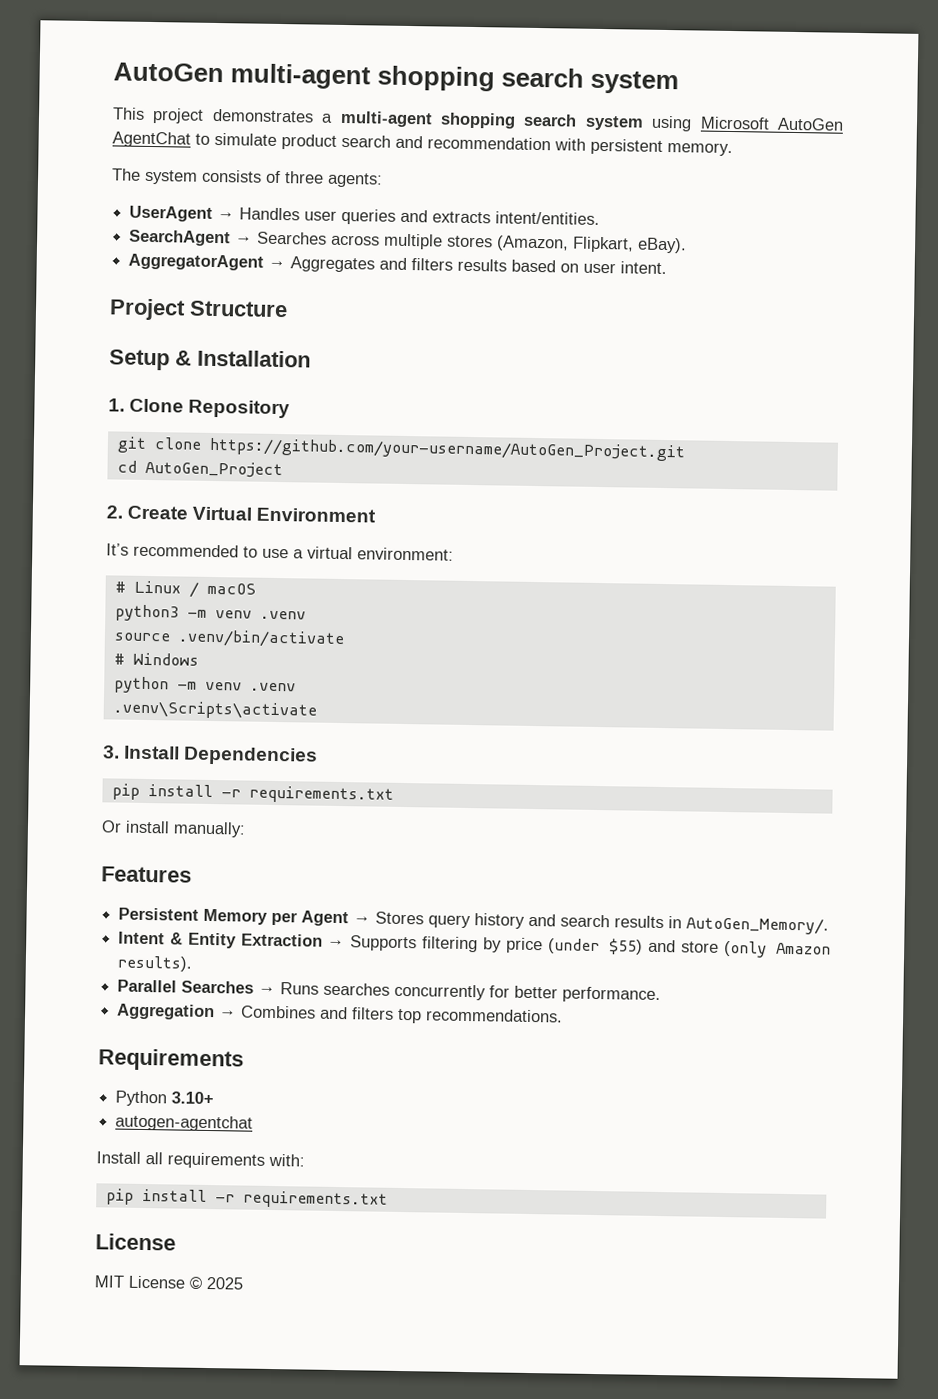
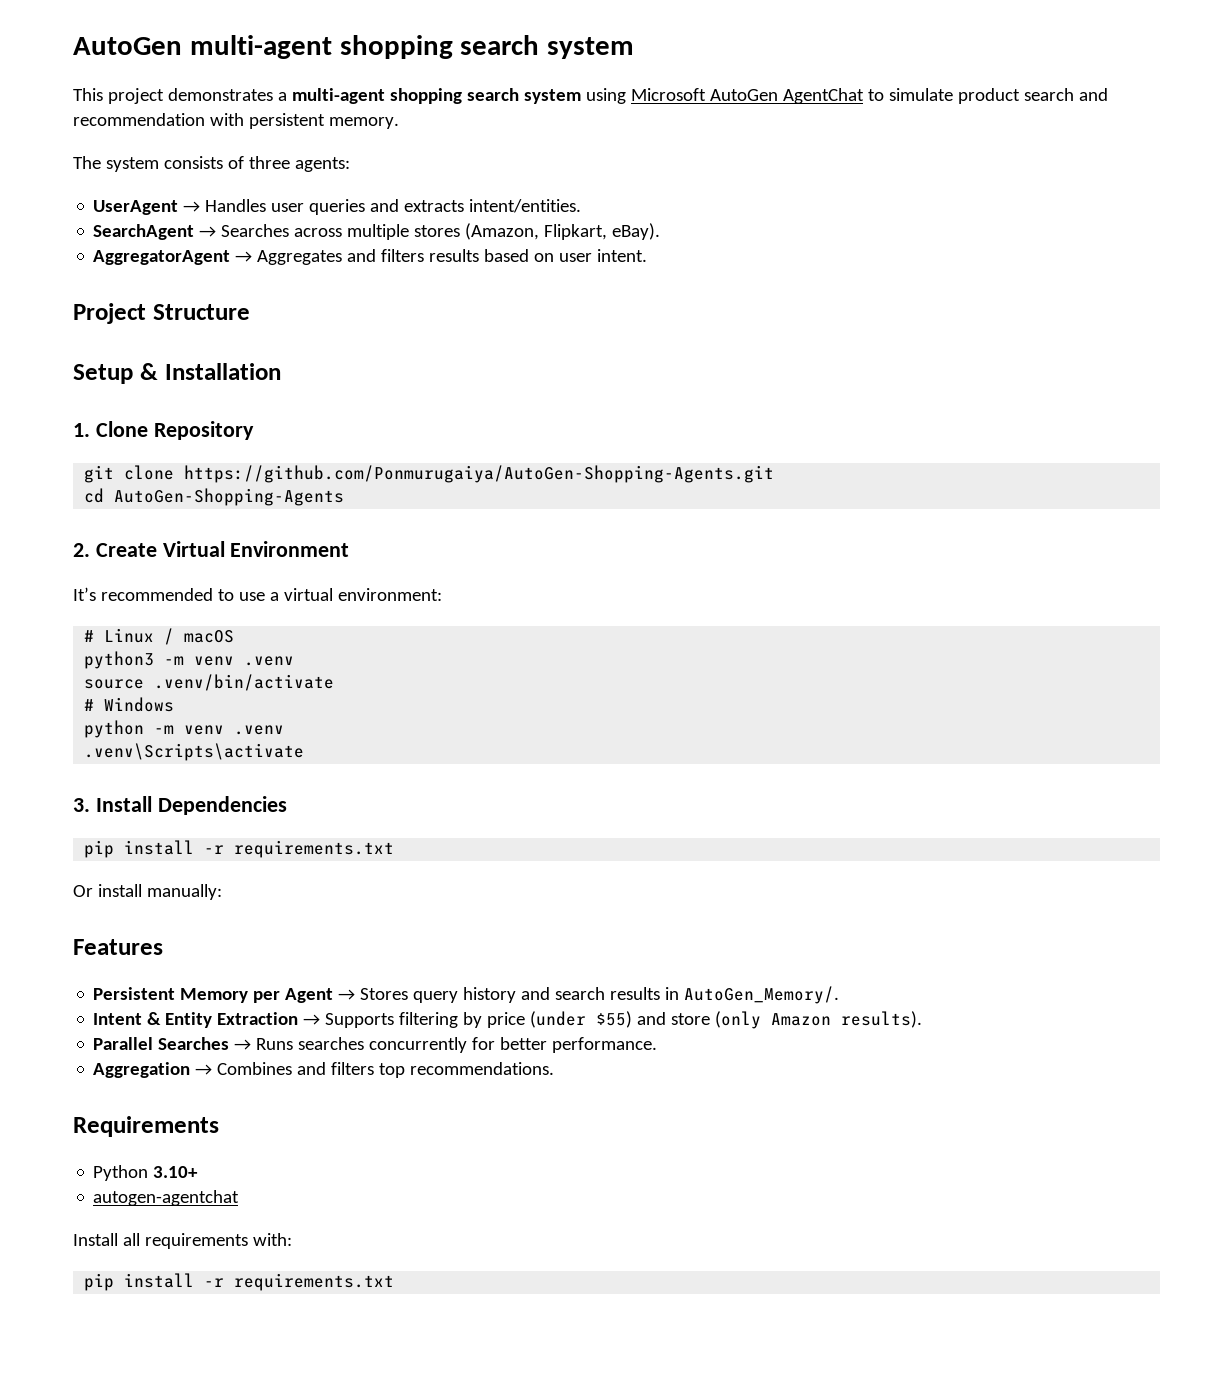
[208,437,685,462] https://github.com/your-username/AutoGen_Project.git -> [184,465,775,483] https://github.com/Ponmurugaiya/AutoGen-Shopping-Agents.git
[144,460,283,479] AutoGen_Project -> [114,488,345,506] AutoGen-Shopping-Agents
[95,1233,176,1251] [94,1275,243,1290] // License // MIT License © 2025 -> (395, 1282) none

